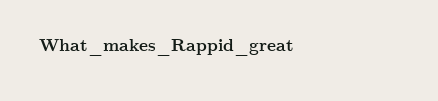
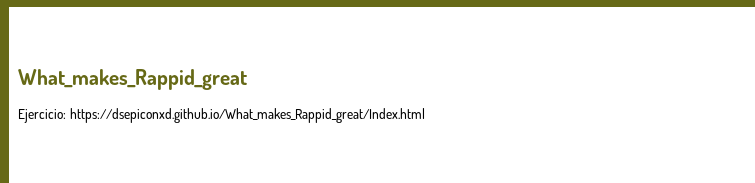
(294, 47) none -> [18,108,425,123] // Ejercicio: https://dsepiconxd.github.io/What_makes_Rappid_great/Index.html

